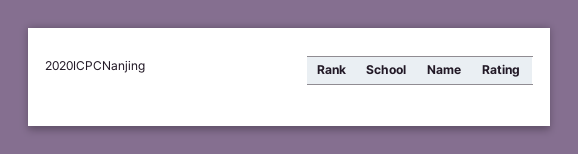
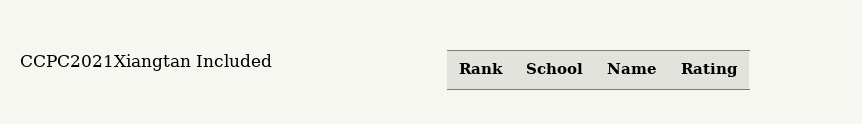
[45,60,145,73] 2020ICPCNanjing -> [20,54,272,71] CCPC2021Xiangtan Included

